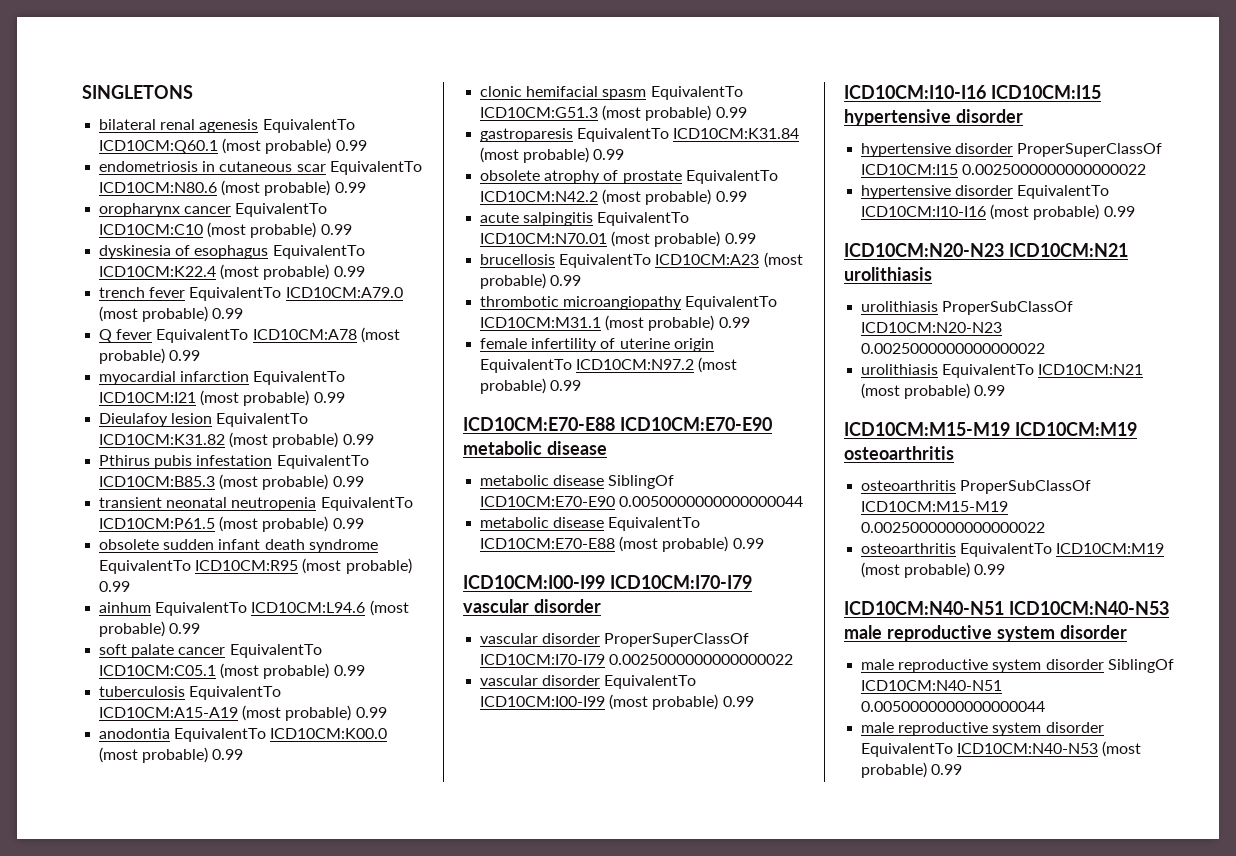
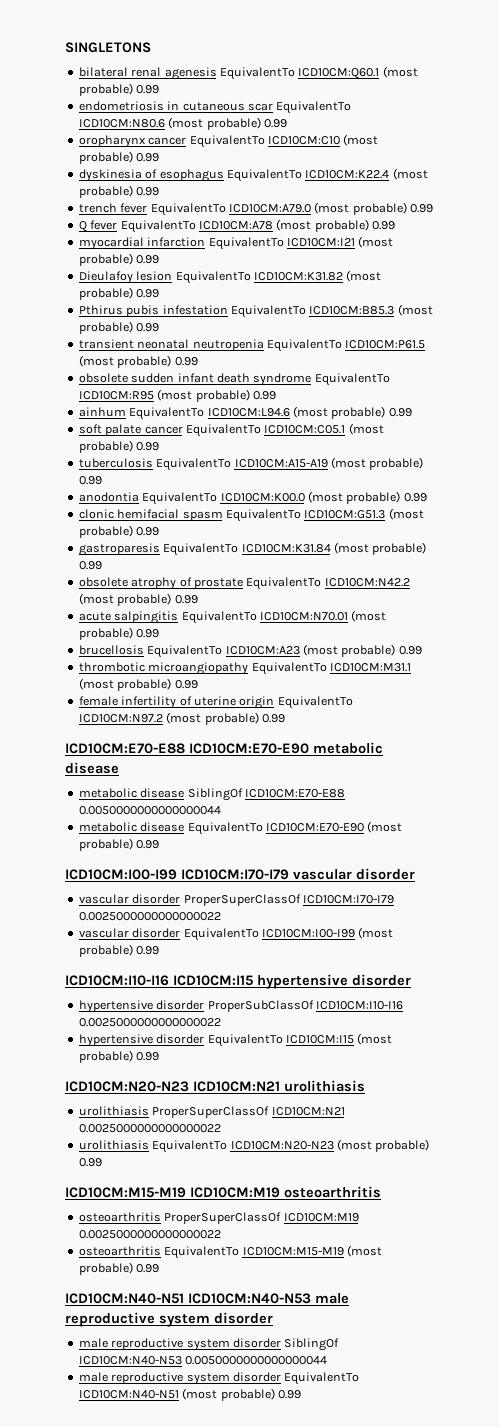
[480,496,616,507] ICD10CM:E70-E90 -> [244,789,345,798] ICD10CM:E70-E88
[480,538,616,549] ICD10CM:E70-E88 -> [265,823,364,832] ICD10CM:E70-E90
[1017,143,1163,157] [861,164,959,175] ProperSuperClassOf ICD10CM:I15 -> [207,1000,403,1012] ProperSubClassOf ICD10CM:I10-I16
[861,206,987,217] ICD10CM:I10-I16 -> [285,1035,354,1044] ICD10CM:I15
[942,301,1074,315] [861,322,1003,333] ProperSubClassOf ICD10CM:N20-N23 -> [152,1106,345,1118] ProperSuperClassOf ICD10CM:N21
[1038,364,1144,375] ICD10CM:N21 -> [230,1141,334,1150] ICD10CM:N20-N23
[960,480,1092,494] [861,501,1009,512] ProperSubClassOf ICD10CM:M15-M19 -> [164,1212,359,1224] ProperSuperClassOf ICD10CM:M19
[1056,543,1165,554] ICD10CM:M19 -> [242,1247,344,1256] ICD10CM:M15-M19
[861,680,1003,691] ICD10CM:N40-N51 -> [78,1356,182,1365] ICD10CM:N40-N53
[957,743,1099,754] ICD10CM:N40-N53 -> [78,1390,179,1399] ICD10CM:N40-N51

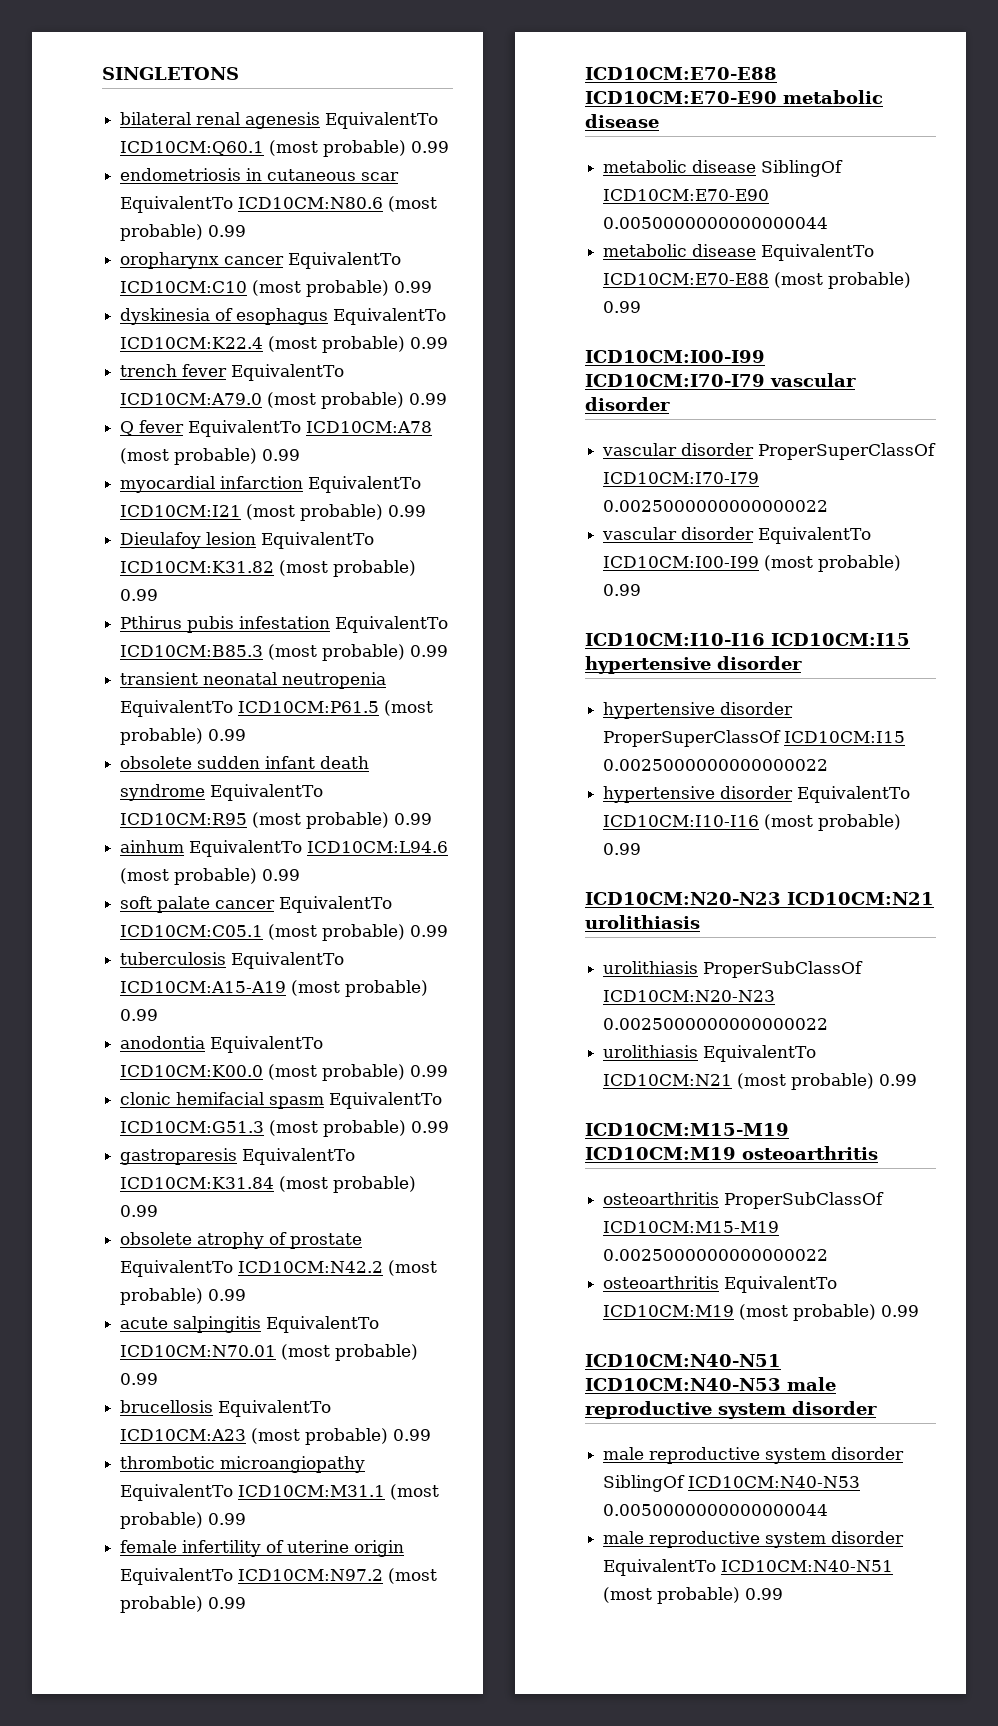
[244,789,345,798] ICD10CM:E70-E88 -> [603,189,770,201] ICD10CM:E70-E90
[265,823,364,832] ICD10CM:E70-E90 -> [603,273,770,285] ICD10CM:E70-E88
[207,1000,403,1012] ProperSubClassOf ICD10CM:I10-I16 -> [603,730,906,747] ProperSuperClassOf ICD10CM:I15
[285,1035,354,1044] ICD10CM:I15 -> [603,815,760,827] ICD10CM:I10-I16
[152,1106,345,1118] ProperSuperClassOf ICD10CM:N21 -> [703,961,864,978] [603,990,776,1002] ProperSubClassOf ICD10CM:N20-N23
[230,1141,334,1150] ICD10CM:N20-N23 -> [603,1074,733,1086] ICD10CM:N21
[164,1212,359,1224] ProperSuperClassOf ICD10CM:M19 -> [724,1192,885,1209] [603,1221,780,1233] ProperSubClassOf ICD10CM:M15-M19
[242,1247,344,1256] ICD10CM:M15-M19 -> [603,1305,735,1317] ICD10CM:M19

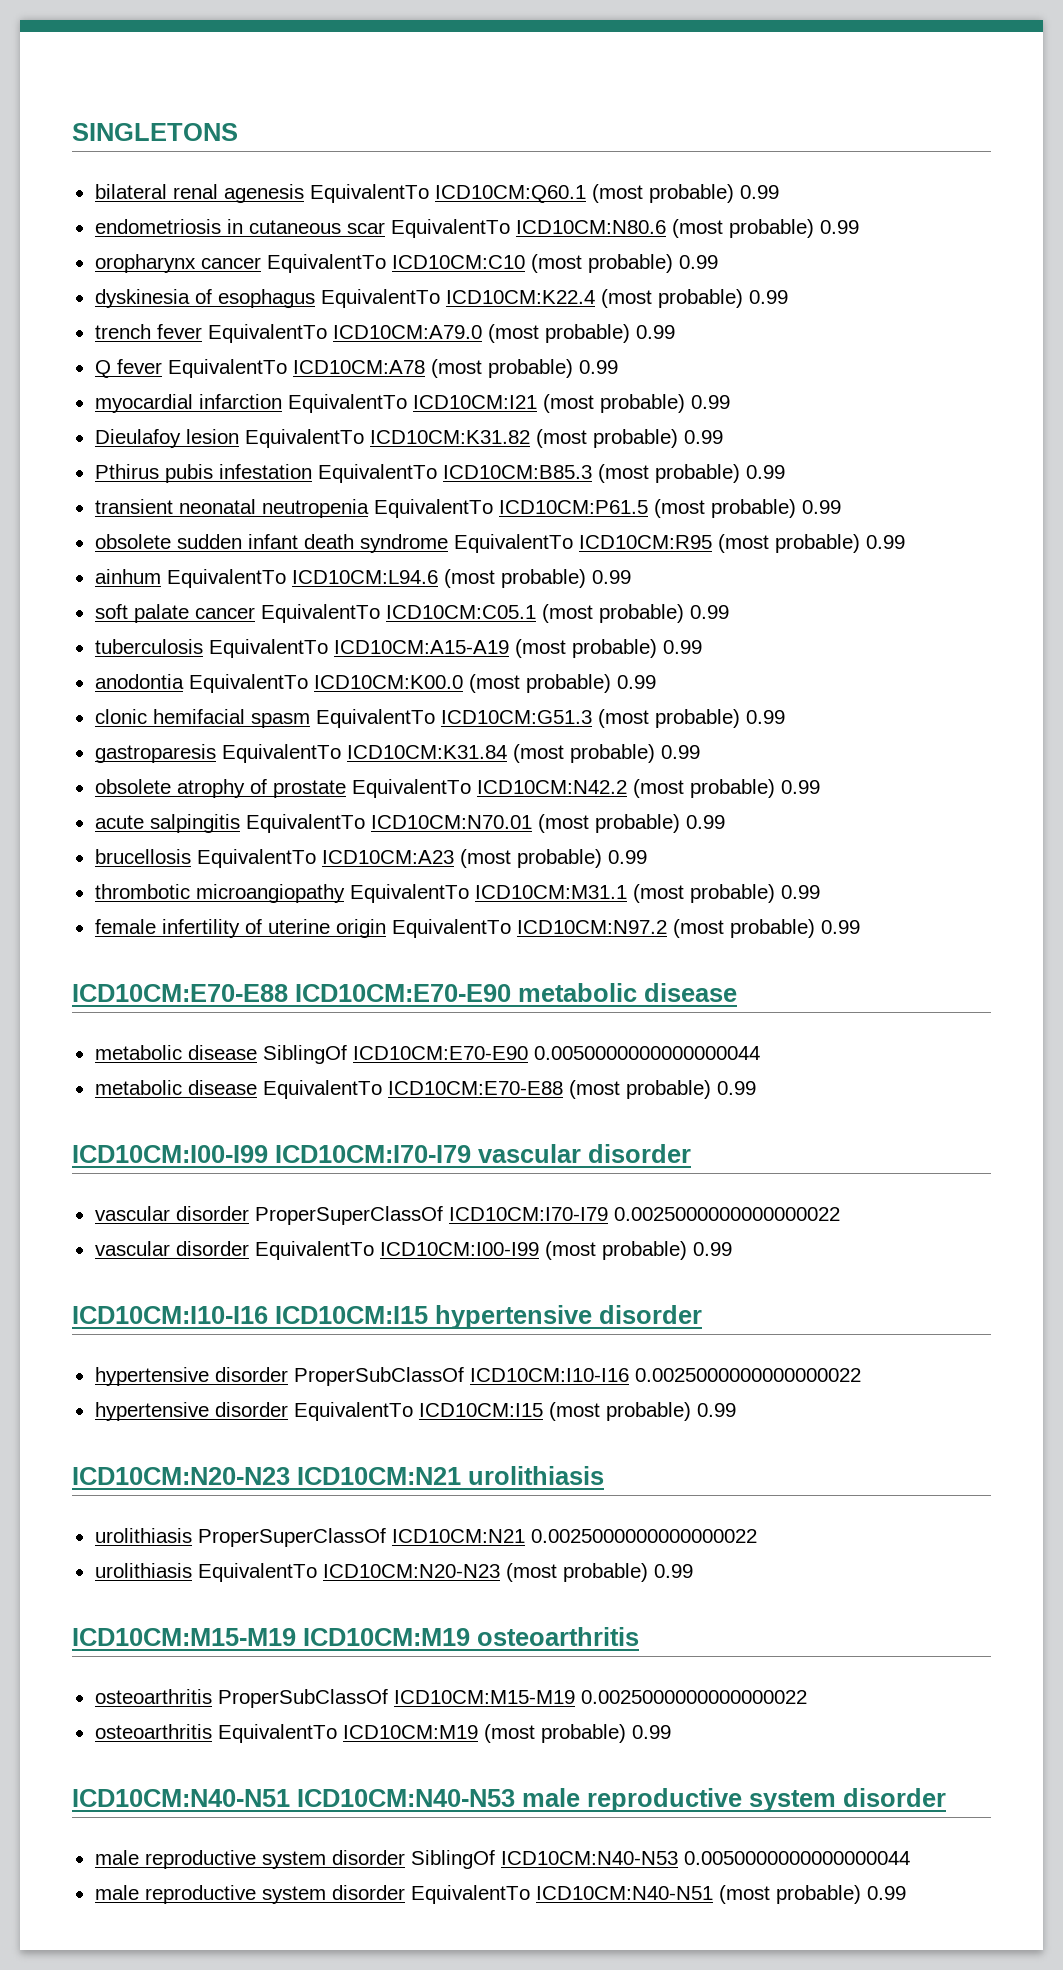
[603,730,906,747] ProperSuperClassOf ICD10CM:I15 -> [293,1367,629,1386] ProperSubClassOf ICD10CM:I10-I16
[603,815,760,827] ICD10CM:I10-I16 -> [418,1403,543,1417] ICD10CM:I15
[703,961,864,978] [603,990,776,1002] ProperSubClassOf ICD10CM:N20-N23 -> [197,1528,525,1547] ProperSuperClassOf ICD10CM:N21
[603,1074,733,1086] ICD10CM:N21 -> [322,1564,500,1578] ICD10CM:N20-N23

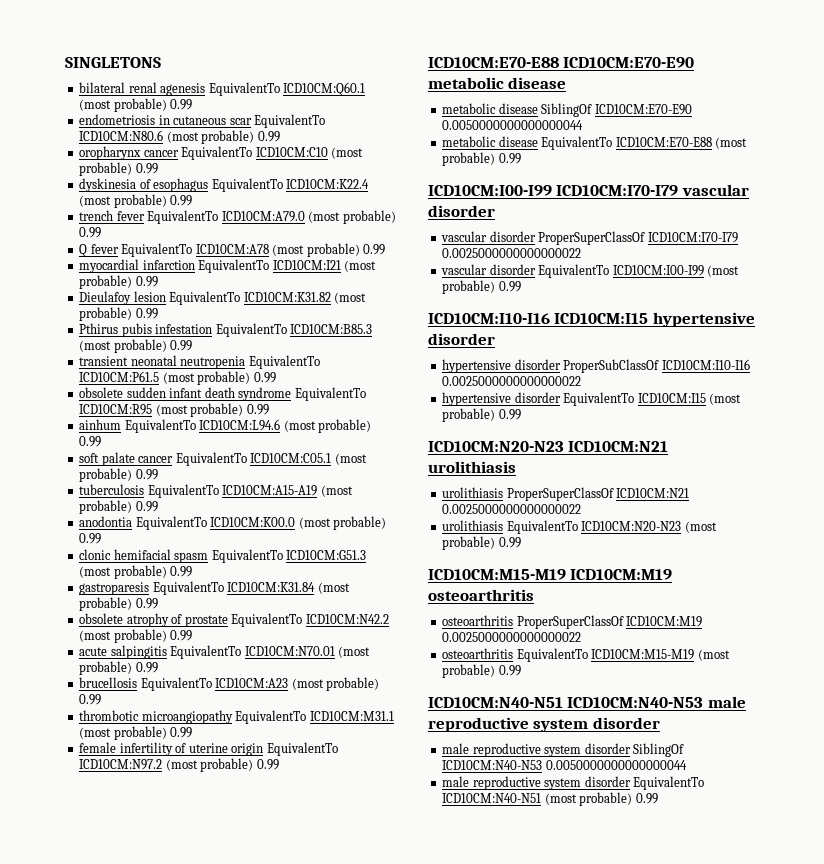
[217,1689,575,1708] ProperSubClassOf ICD10CM:M15-M19 -> [516,615,703,629] ProperSuperClassOf ICD10CM:M19
[342,1725,478,1739] ICD10CM:M19 -> [591,649,695,660] ICD10CM:M15-M19

